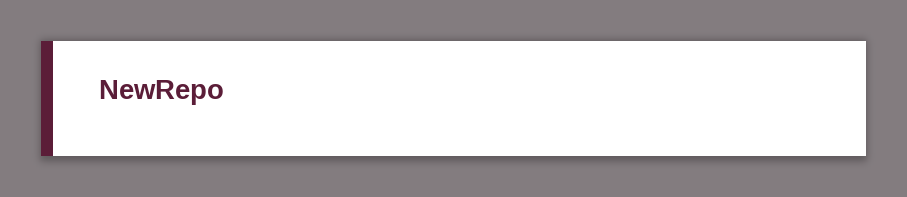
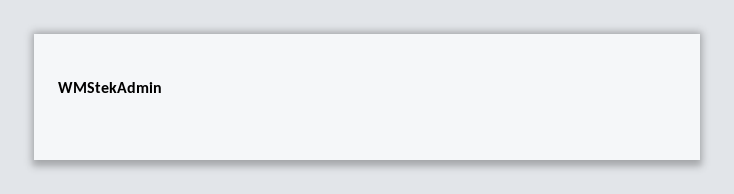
[99,80,224,105] NewRepo -> [58,82,162,93] WMStekAdmin

